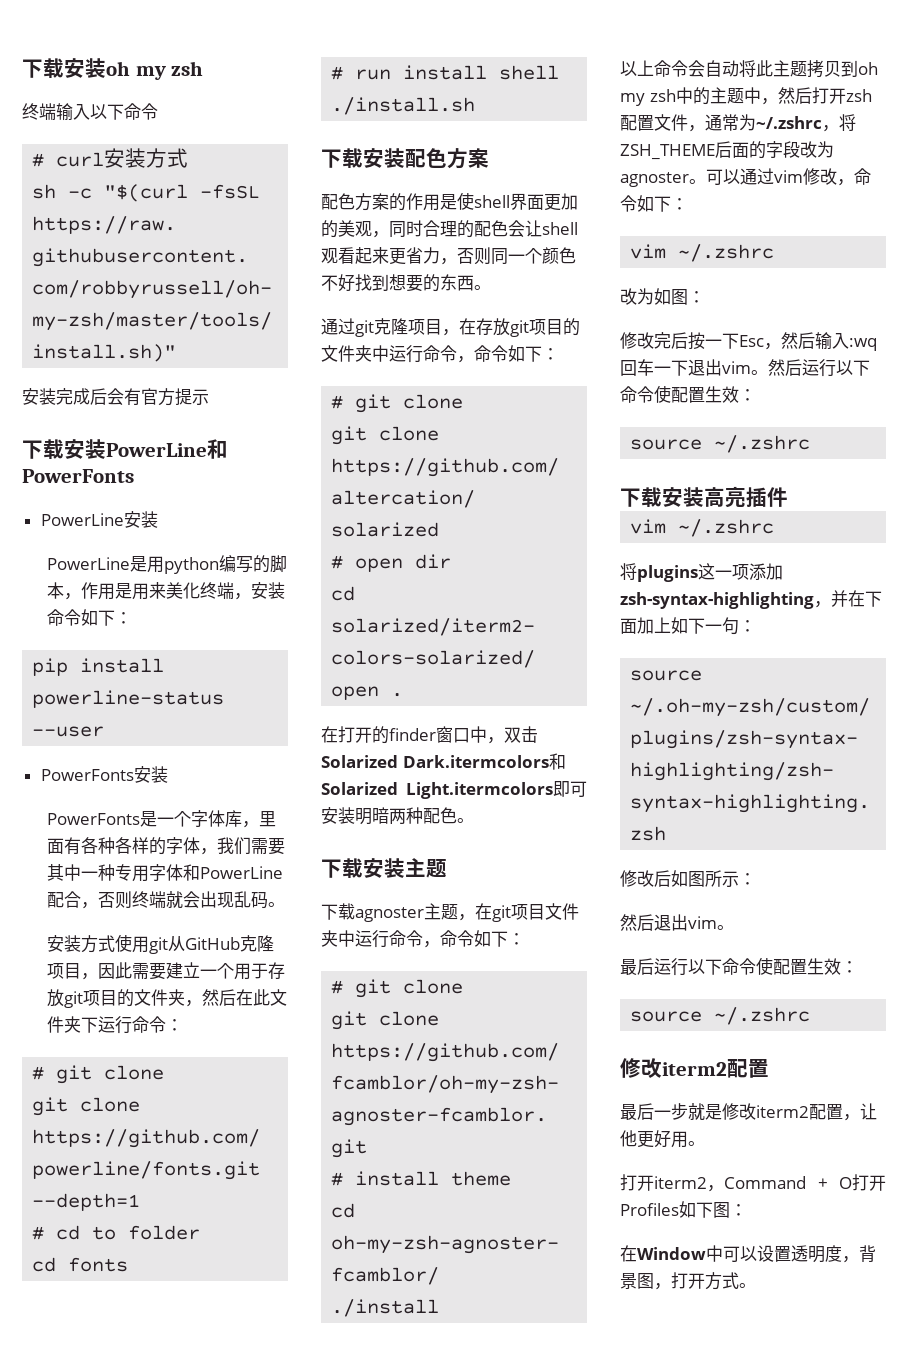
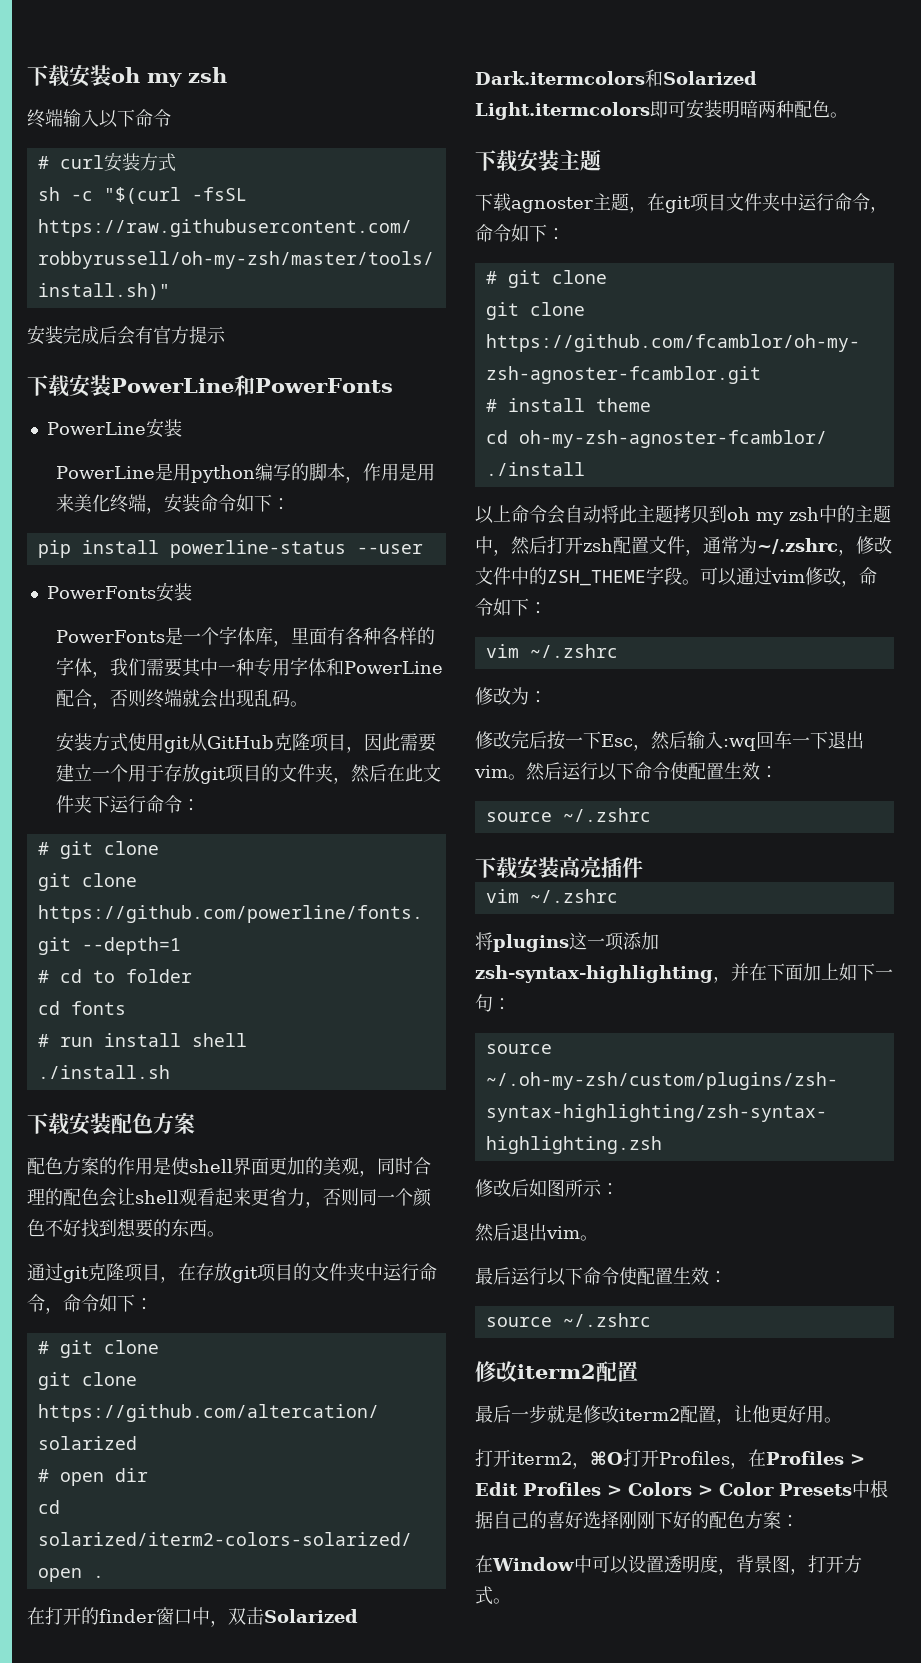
[839,114,856,131] [620,141,834,160] [620,172,689,187] 将ZSH_THEME后面的字段改为agnoster -> [856,536,892,554] [475,566,682,586] 修改文件中的ZSH_THEME字段
[620,288,688,305] 改为如图 -> [475,687,529,705] 修改为
[724,1174,886,1191] [620,1201,730,1218] Command + O打开Profiles如下图 -> [590,1449,865,1469] [475,1480,888,1498] [475,1510,781,1529] ⌘O打开Profiles，在Profiles > Edit Profiles > Colors > Color Presets中根据自己的喜好选择刚刚下好的配色方案

